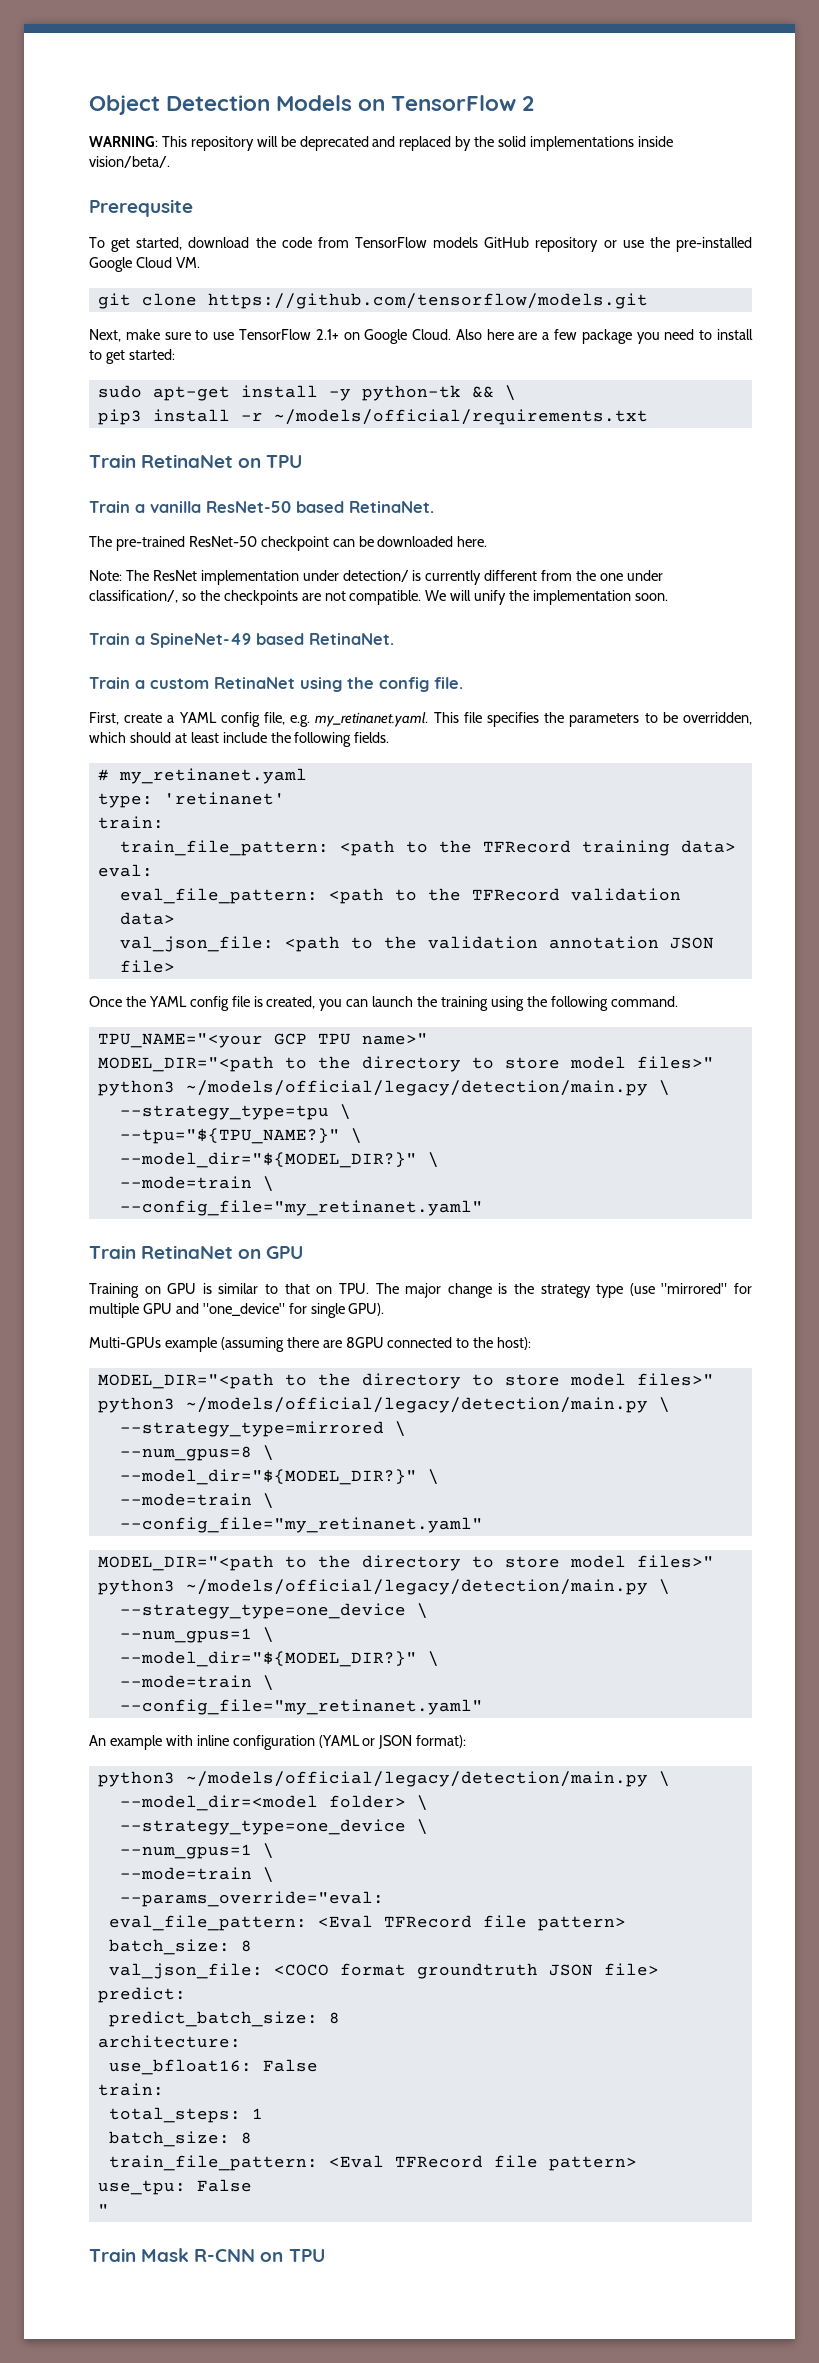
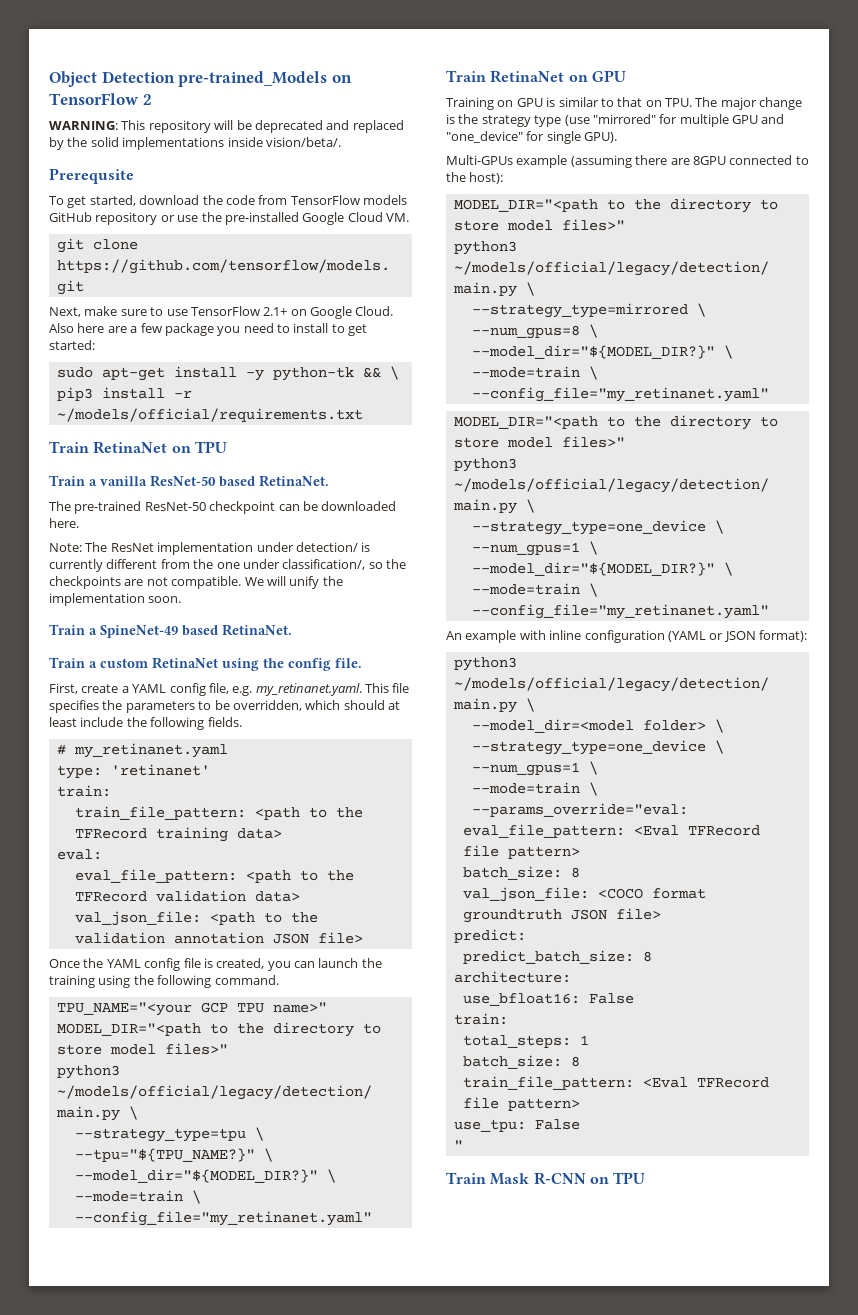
[276,95,353,111] Models -> [178,71,328,87] pre-trained_Models

